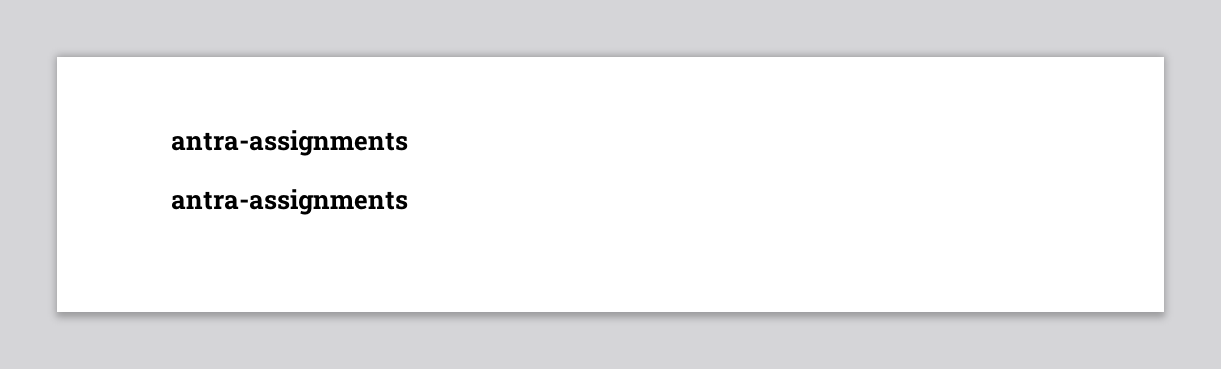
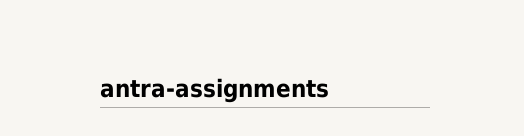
[171,130,408,156] [171,189,408,215] antra-assignments // antra-assignments -> [100,78,329,103] antra-assignments

